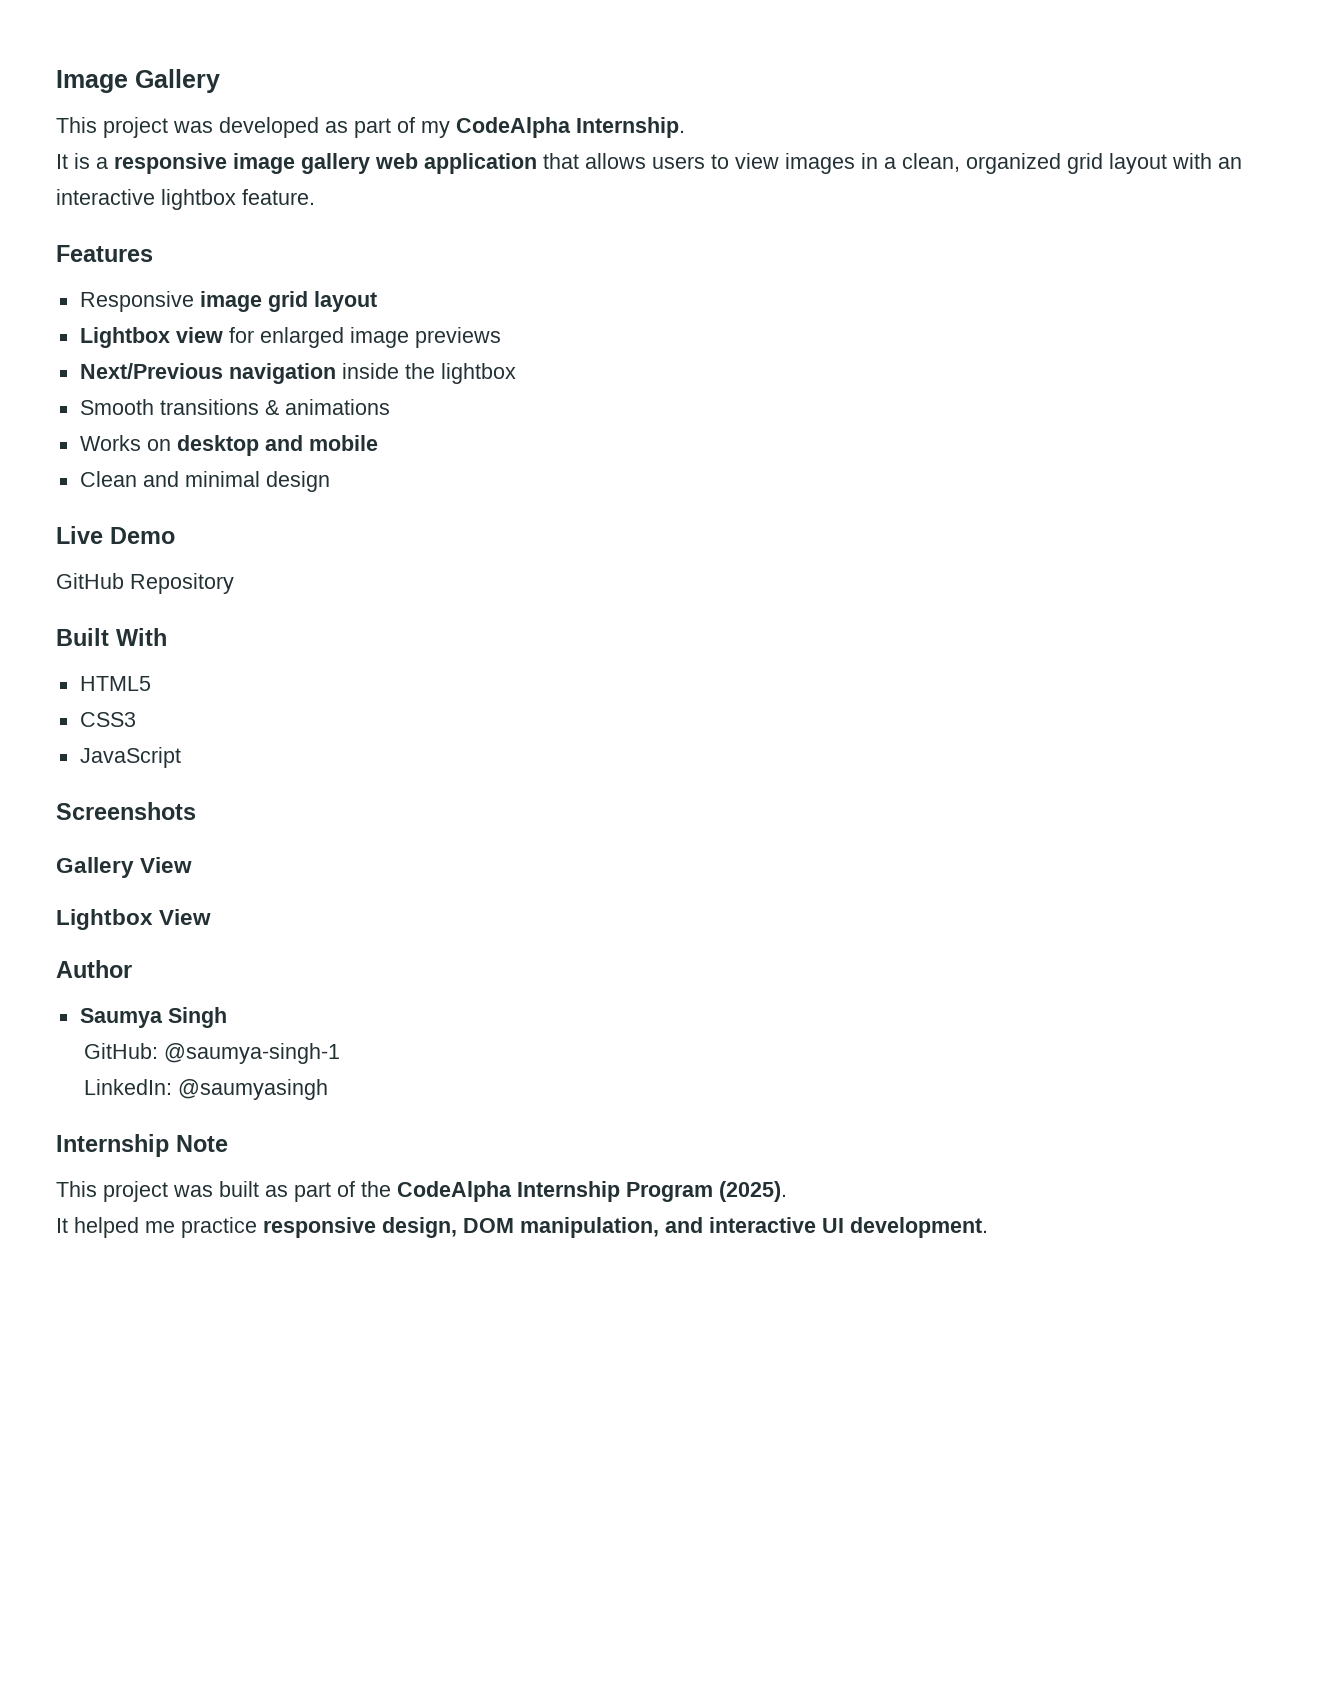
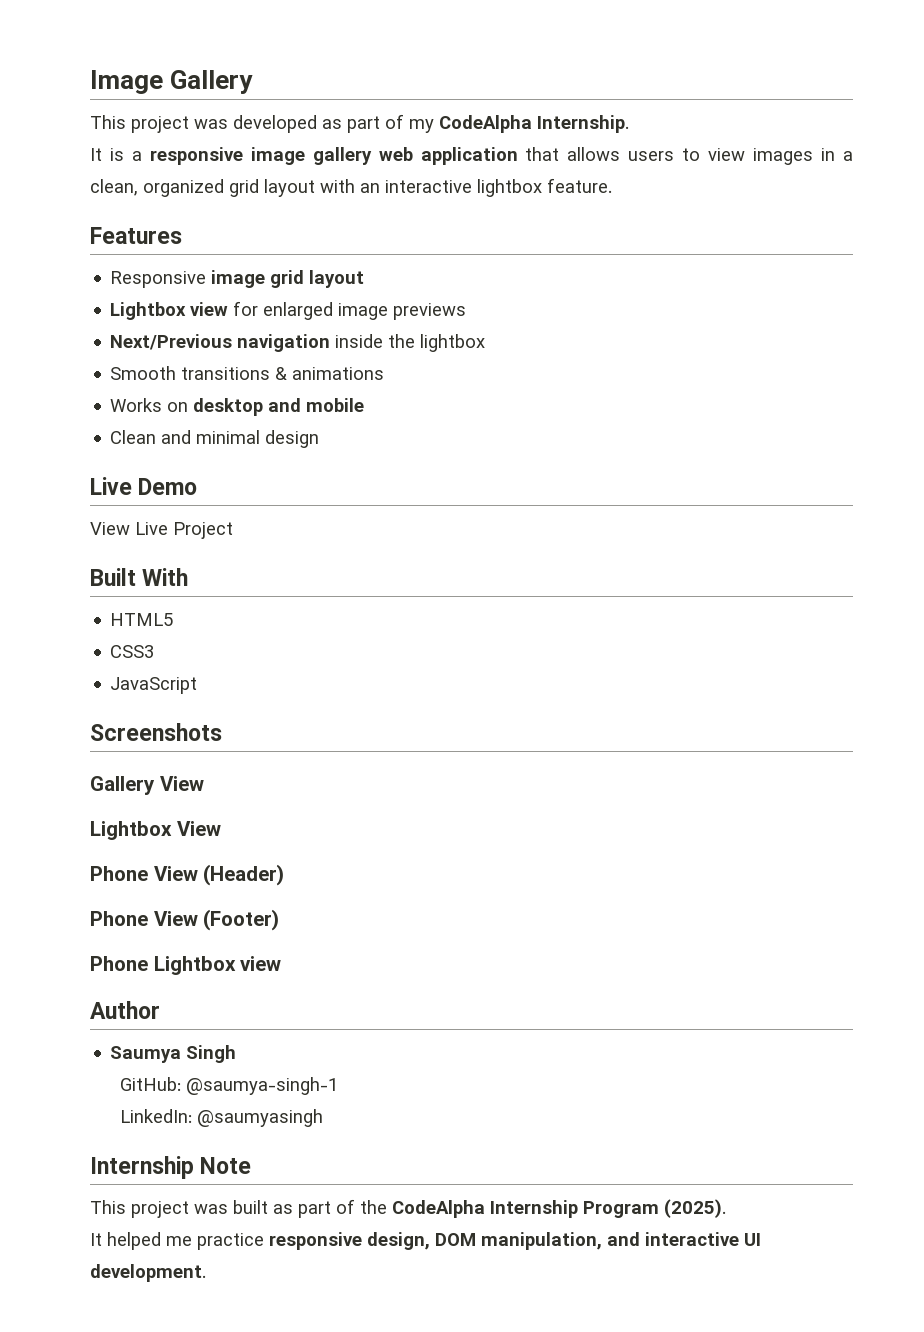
[56,573,234,594] GitHub Repository -> [90,522,233,539] View Live Project
(212, 917) none -> [90,864,285,886] [90,909,280,931] [90,956,282,975] // Phone View (Header) // Phone View (Footer) // Phone Lightbox view

